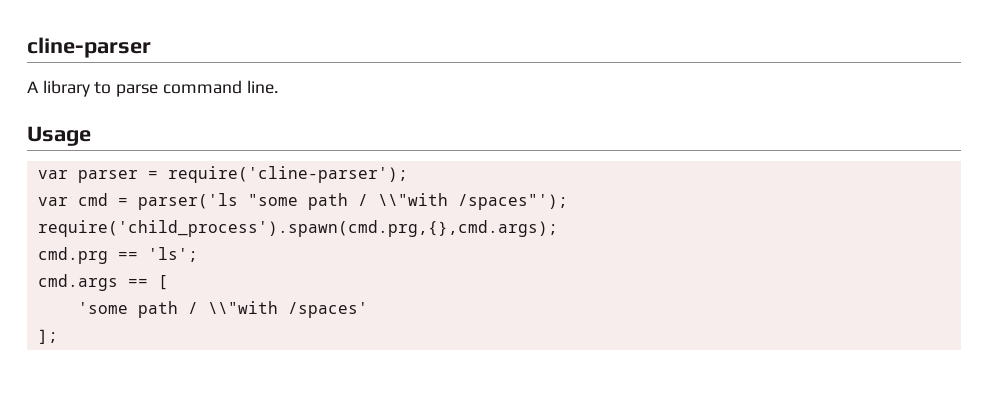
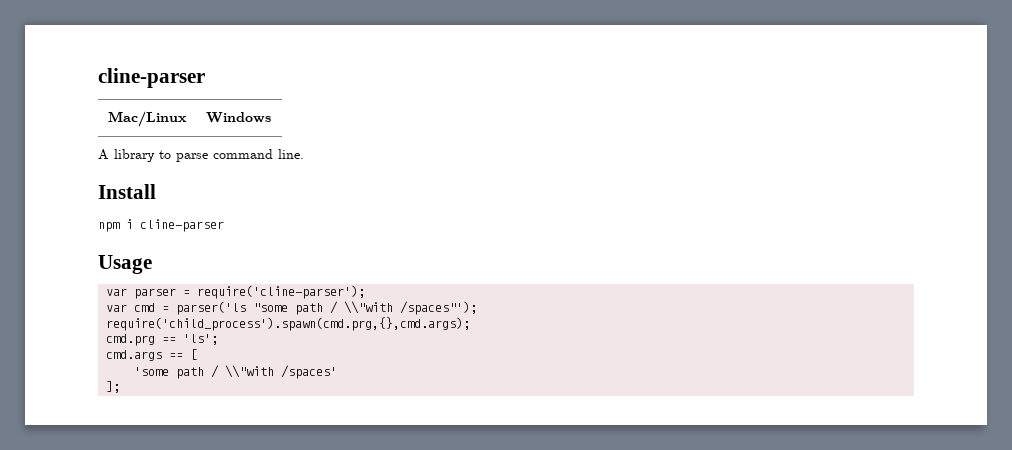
[27,37,151,58] cline-parser -> [98,68,205,88] [107,111,187,127] [205,112,271,123] cline-parser // Mac/Linux | Windows
(278, 87) none -> [98,184,156,199] [98,219,224,232] // Install // npm i cline-parser

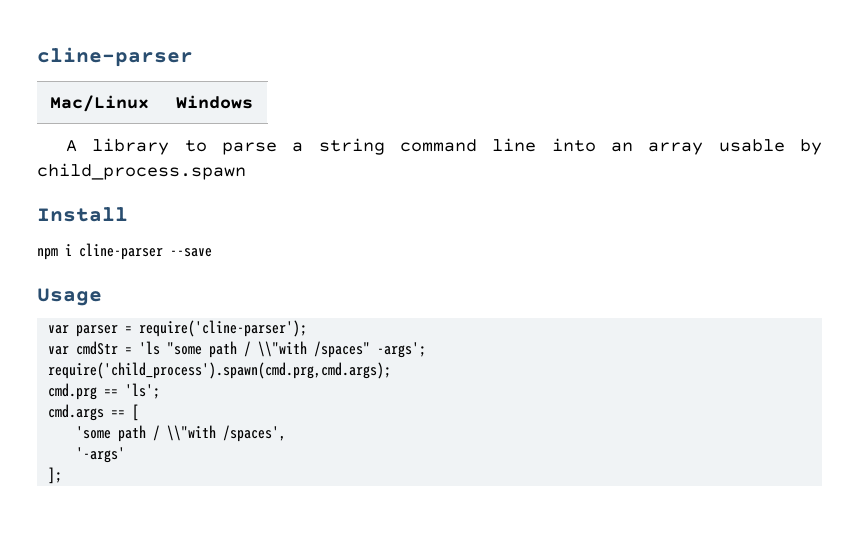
[213,149,304,159] command line. -> [292,138,823,155] [37,163,246,180] a string command line into an array usable by child_process.spawn
(224, 225) none -> [170,248,212,257] --save
[134,301,247,315] cmd = parser('ls -> [76,341,161,355] cmdStr = 'ls
[400,301,478,315] [106,317,471,331] /spaces"'); // require('child_process').spawn(cmd.prg,{},cmd.args); -> [314,341,427,358] [48,362,392,379] /spaces" -args'; // require('child_process').spawn(cmd.prg,cmd.args);
[281,365,338,379] /spaces' -> [223,425,287,442] [76,447,126,463] /spaces', // '-args'

